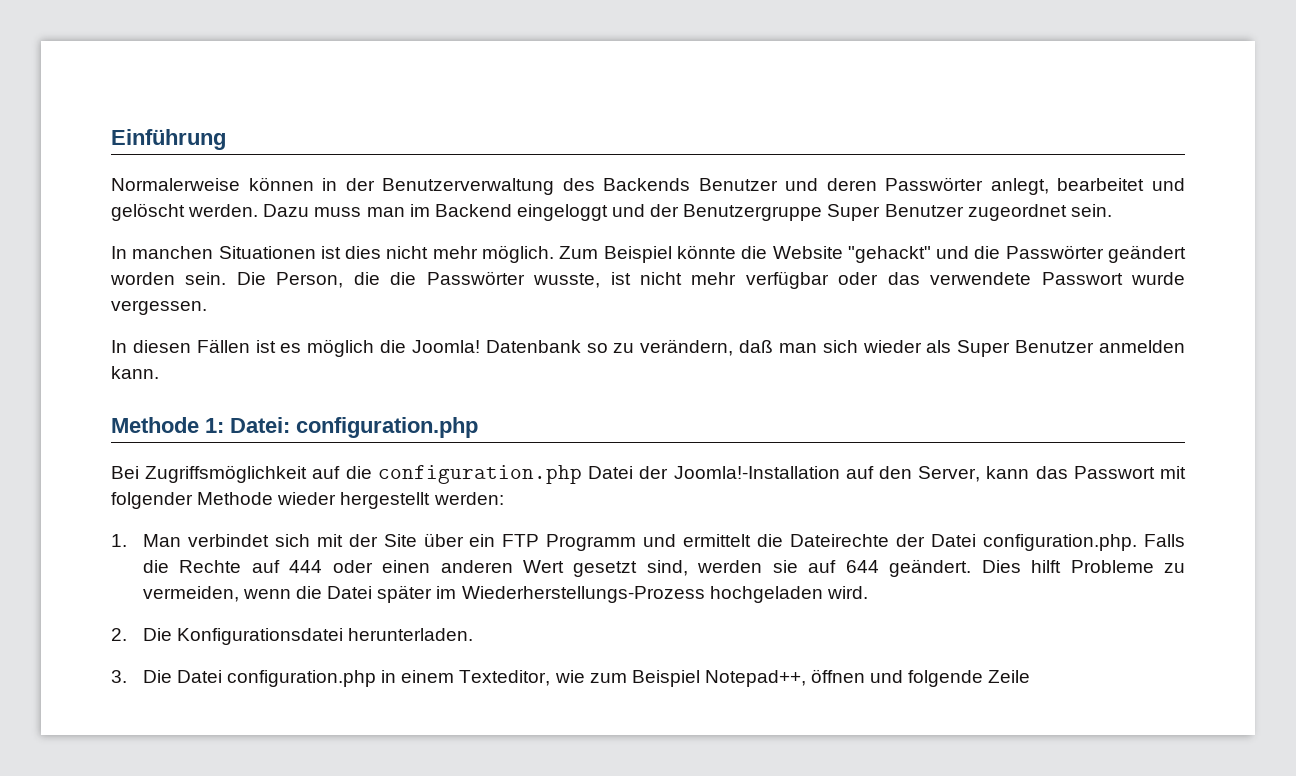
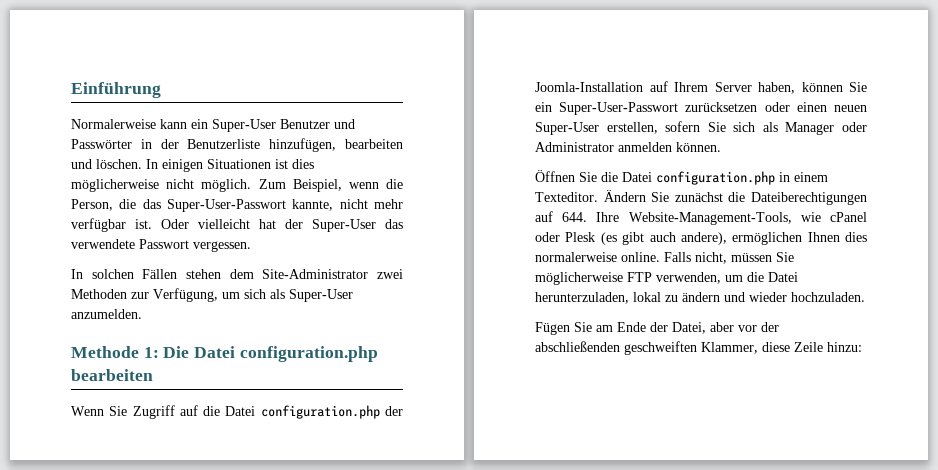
[248,177,1185,195] [111,203,1112,221] [111,245,1186,263] [110,271,879,289] können in der Benutzerverwaltung des Backends Benutzer und deren Passwörter anlegt, bearbeitet und gelöscht werden. Dazu muss man im Backend eingeloggt und der Benutzergruppe Super Benutzer zugeordnet sein. // In manchen Situationen ist dies nicht mehr möglich. Zum Beispiel könnte die Website "gehackt" und die Passwörter geändert worden sein. Die Person, die die Passwörter wusste, ist nicht mehr verfügbar oder -> [160,119,355,132] [71,138,403,152] [71,159,314,172] [71,179,403,192] [71,199,403,212] [71,218,376,232] kann ein Super-User Benutzer und Passwörter in der Benutzerliste hinzufügen, bearbeiten und löschen. In einigen Situationen ist dies möglicherweise nicht möglich. Zum Beispiel, wenn die Person, die das Super-User-Passwort kannte, nicht mehr verfügbar ist. Oder vielleicht hat der Super-User
[1131,272,1185,285] wurde -> (189, 244) none
[132,339,1186,357] [111,366,159,379] diesen Fällen ist es möglich die Joomla! Datenbank so zu verändern, daß man sich wieder als Super Benutzer anmelden kann. -> [91,269,403,279] [71,288,353,302] [71,309,142,319] solchen Fällen stehen dem Site-Administrator zwei Methoden zur Verfügung, um sich als Super-User anzumelden.
[230,417,478,438] [111,465,1186,484] [111,492,504,509] [111,533,1185,551] [142,559,1186,577] [142,585,868,603] [111,628,474,645] [111,669,1031,687] Datei: configuration.php // Bei Zugriffsmöglichkeit auf die configuration.php Datei der Joomla!-Installation auf den Server, kann das Passwort mit folgender Methode wieder hergestellt werden: // 1. Man verbindet sich mit der Site über ein FTP Programm und ermittelt die Dateirechte der Datei configuration.php. Falls die Rechte auf 444 oder einen anderen Wert gesetzt sind, werden sie auf 644 geändert. Dies hilft Probleme zu vermeiden, wenn die Datei später im Wiederherstellungs-Prozess hochgeladen wird. // 2. Die Konfigurationsdatei herunterladen. // 3. Die Datei configuration.php in einem Texteditor, wie zum Beispiel Notepad++, öffnen und folgende Zeile -> [163,346,378,362] [71,369,153,381] [71,405,403,419] [535,81,867,94] [535,102,867,115] [535,121,867,135] [535,142,721,152] [535,170,828,185] [535,190,867,205] [535,211,867,225] [535,232,867,245] [535,252,794,264] [535,272,798,285] [535,292,865,304] [535,322,779,335] [535,341,862,355] Die Datei configuration.php bearbeiten // Wenn Sie Zugriff auf die Datei configuration.php der Joomla-Installation auf Ihrem Server haben, können Sie ein Super-User-Passwort zurücksetzen oder einen neuen Super-User erstellen, sofern Sie sich als Manager oder Administrator anmelden können. // Öffnen Sie die Datei configuration.php in einem Texteditor. Ändern Sie zunächst die Dateiberechtigungen auf 644. Ihre Website-Management-Tools, wie cPanel oder Plesk (es gibt auch andere), ermöglichen Ihnen dies normalerweise online. Falls nicht, müssen Sie möglicherweise FTP verwenden, um die Datei herunterzuladen, lokal zu ändern und wieder hochzuladen. // Fügen Sie am Ende der Datei, aber vor der abschließenden geschweiften Klammer, diese Zeile hinzu:

